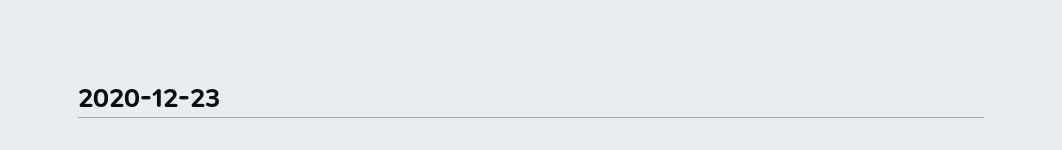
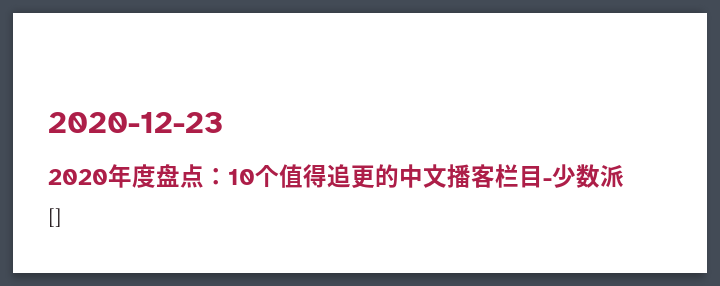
(220, 98) none -> [48,164,624,188] [48,208,62,227] // 2020年度盘点：10个值得追更的中文播客栏目-少数派 // []

